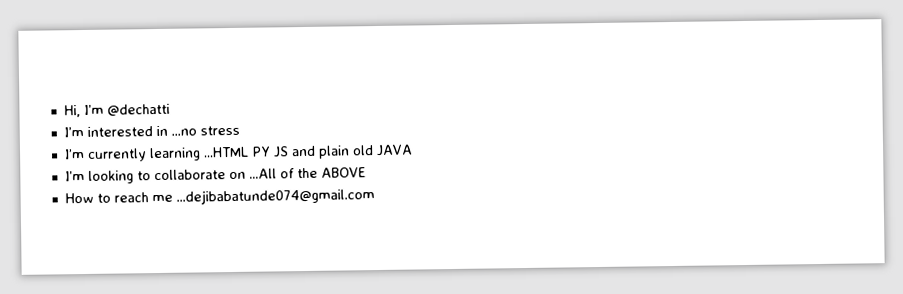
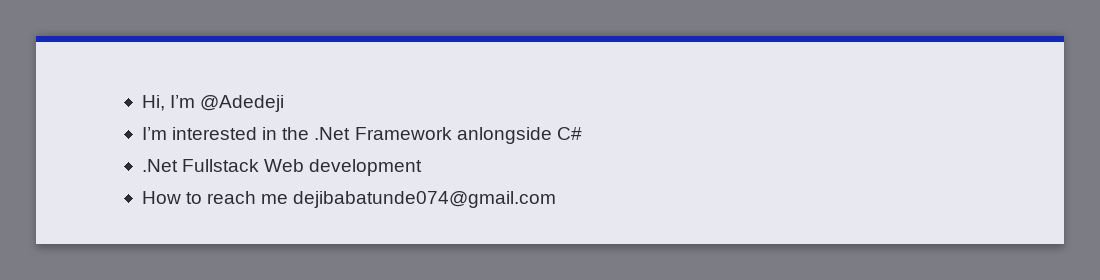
[106,103,170,117] @dechatti -> [200,95,285,112] @Adedeji
[170,125,240,136] [63,144,413,162] [64,167,366,184] ...no stress // I’m currently learning ...HTML PY JS and plain old JAVA // I’m looking to collaborate on ...All of the ABOVE -> [282,127,582,144] [141,159,423,176] the .Net Framework anlongside C# // .Net Fullstack Web development
[175,188,375,205] ...dejibabatunde074@gmail.com -> [293,191,557,208] dejibabatunde074@gmail.com

